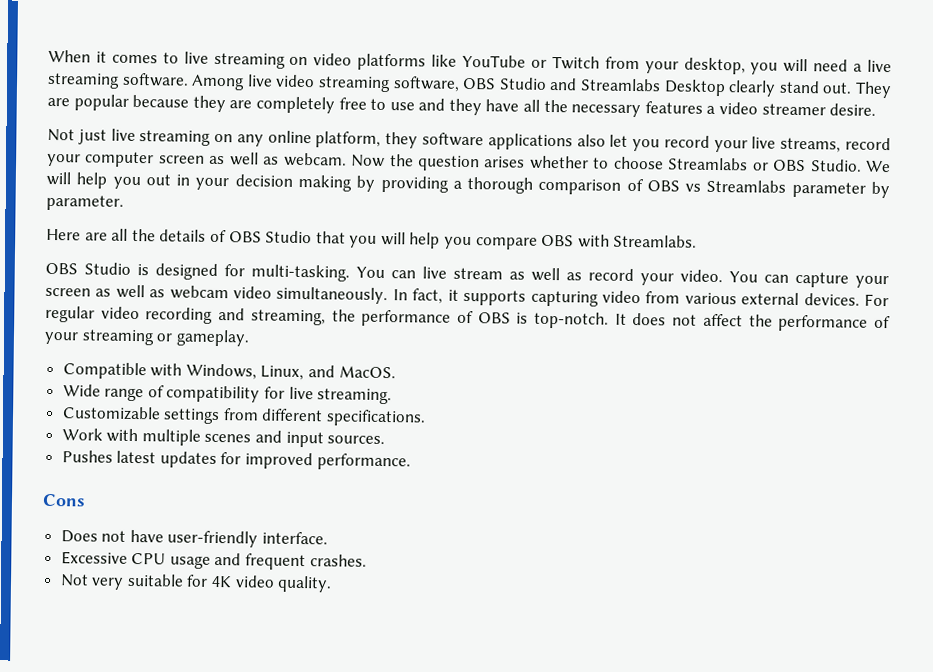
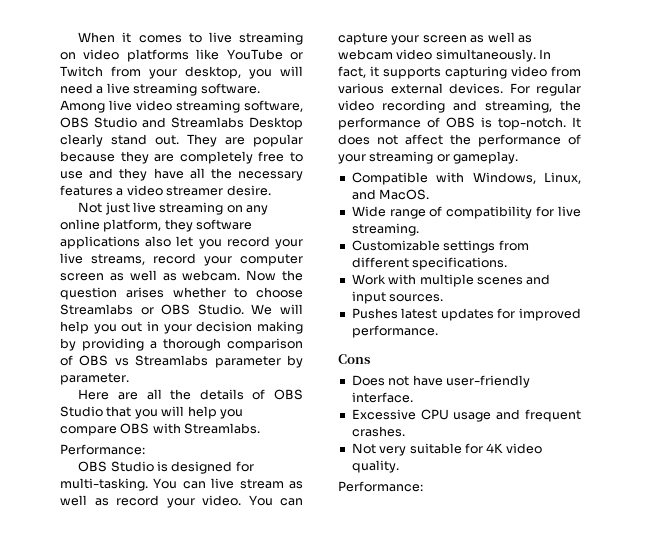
(698, 241) none -> [60,444,145,455] // Performance:
(333, 584) none -> [338,481,423,492] // Performance:

